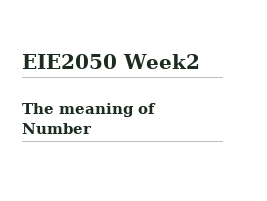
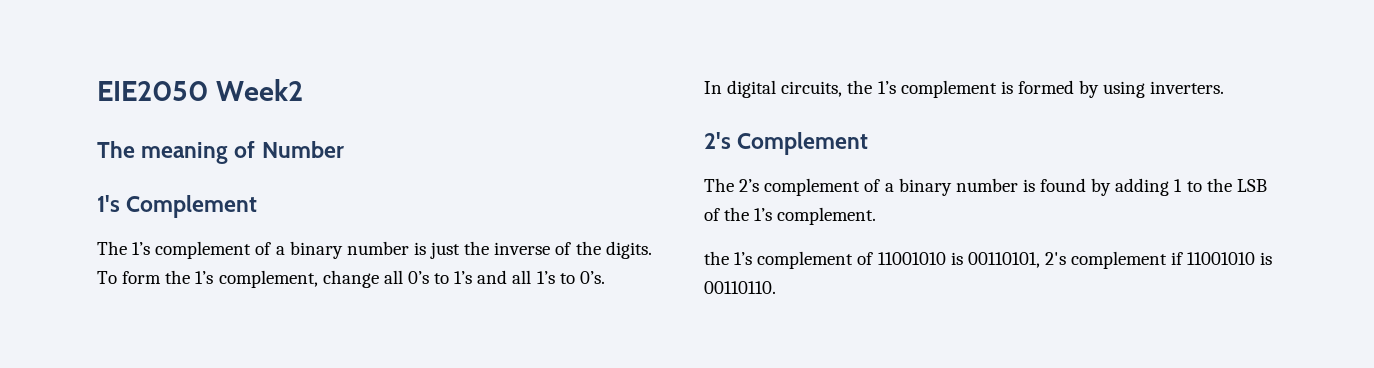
(92, 128) none -> [97,195,258,218] [97,241,652,259] [97,270,605,288] [704,80,1225,98] [704,132,869,155] [704,178,1267,196] [704,207,877,225] [704,251,1273,269] [704,281,776,294] // 1's Complement // The 1’s complement of a binary number is just the inverse of the digits. To form the 1’s complement, change all 0’s to 1’s and all 1’s to 0’s. // In digital circuits, the 1’s complement is formed by using inverters. // 2's Complement // The 2’s complement of a binary number is found by adding 1 to the LSB of the 1’s complement. // the 1’s complement of 11001010 is 00110101, 2's complement if 11001010 is 00110110.

